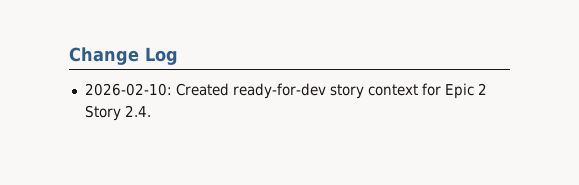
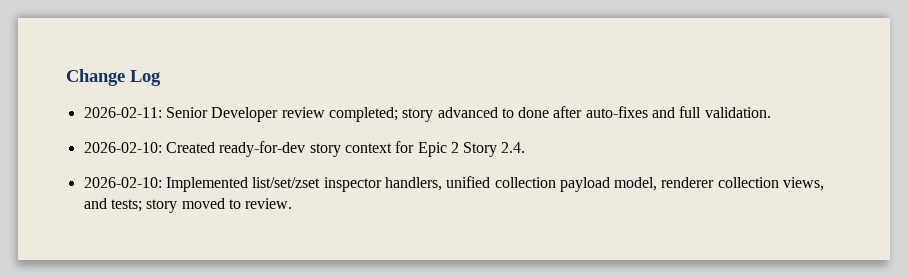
(178, 56) none -> [83,106,771,122] // 2026-02-11: Senior Developer review completed; story advanced to done after auto-fixes and full validation.
(151, 111) none -> [83,176,825,192] [83,198,293,213] // 2026-02-10: Implemented list/set/zset inspector handlers, unified collection payload model, renderer collection views, and tests; story moved to review.

